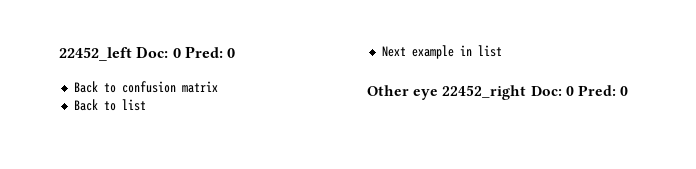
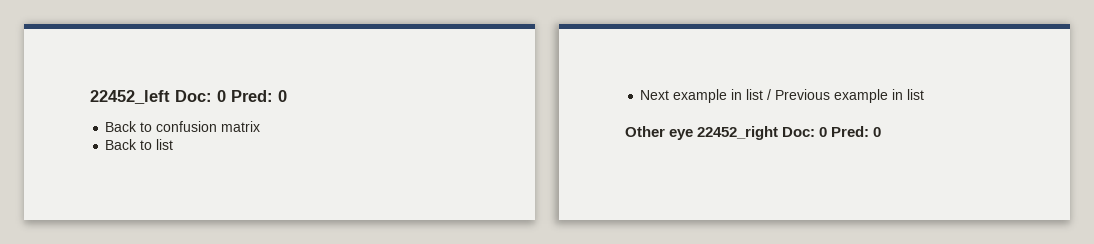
(502, 51) none -> [767,89,925,103] / Previous example in list

